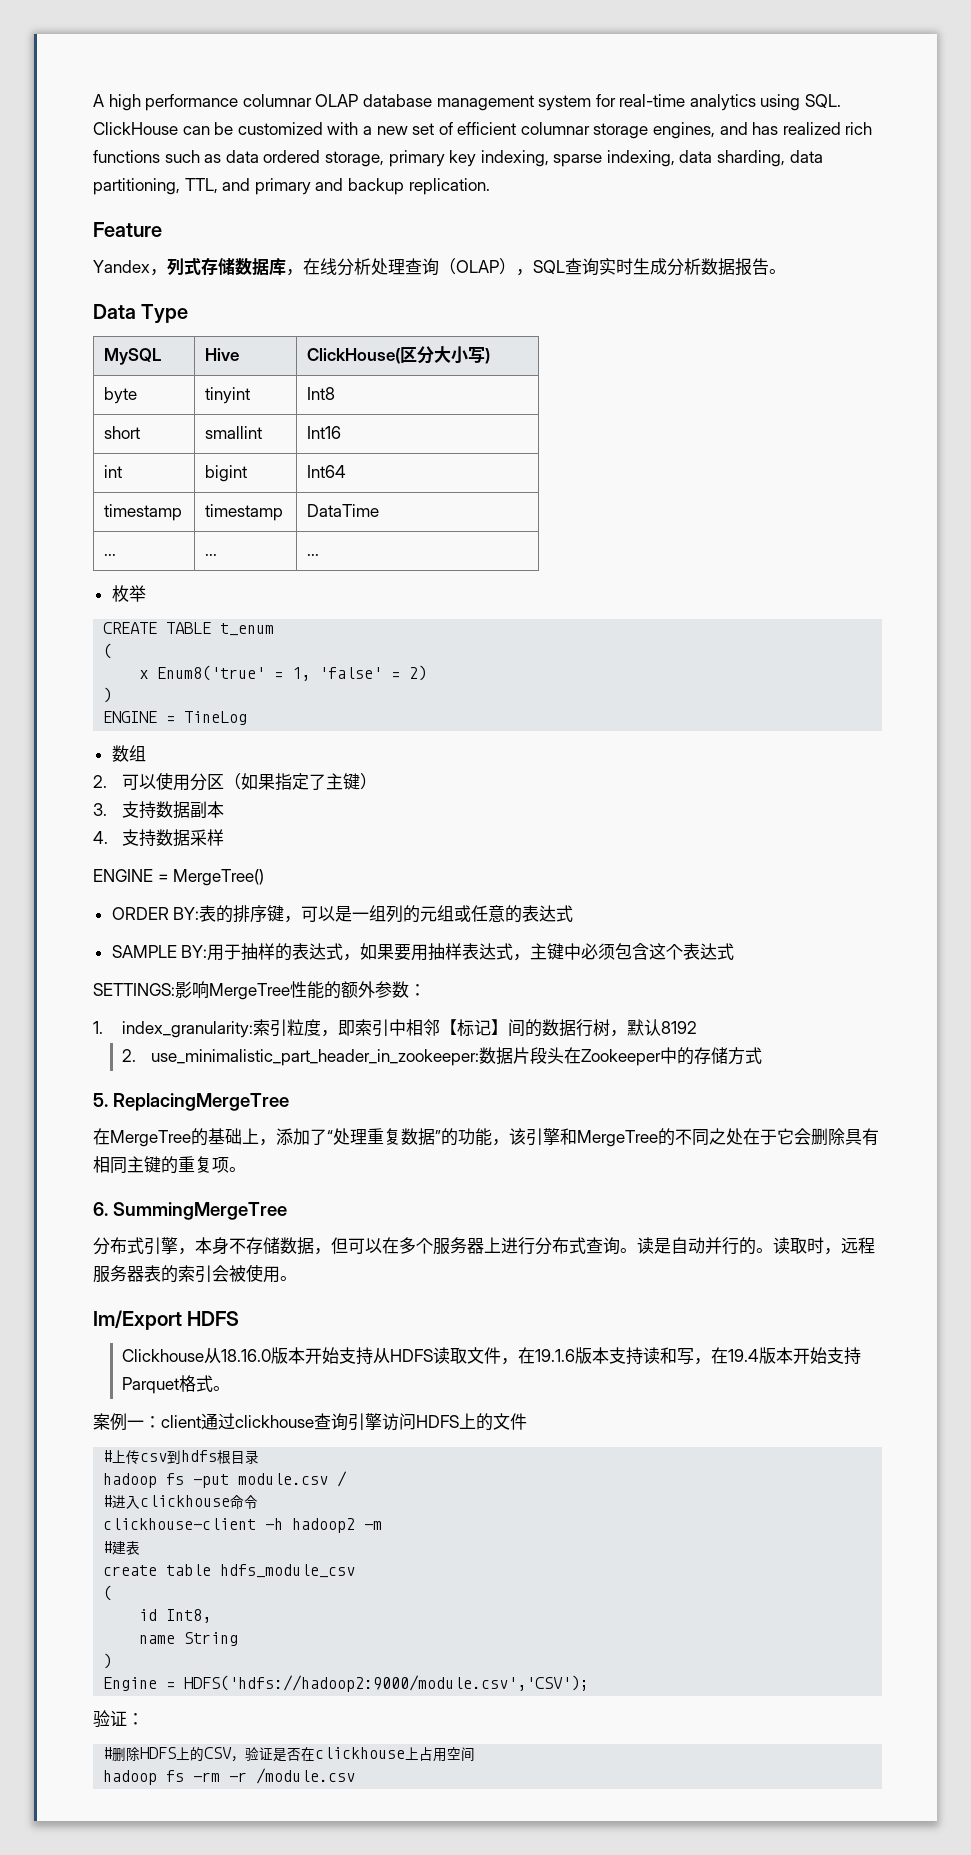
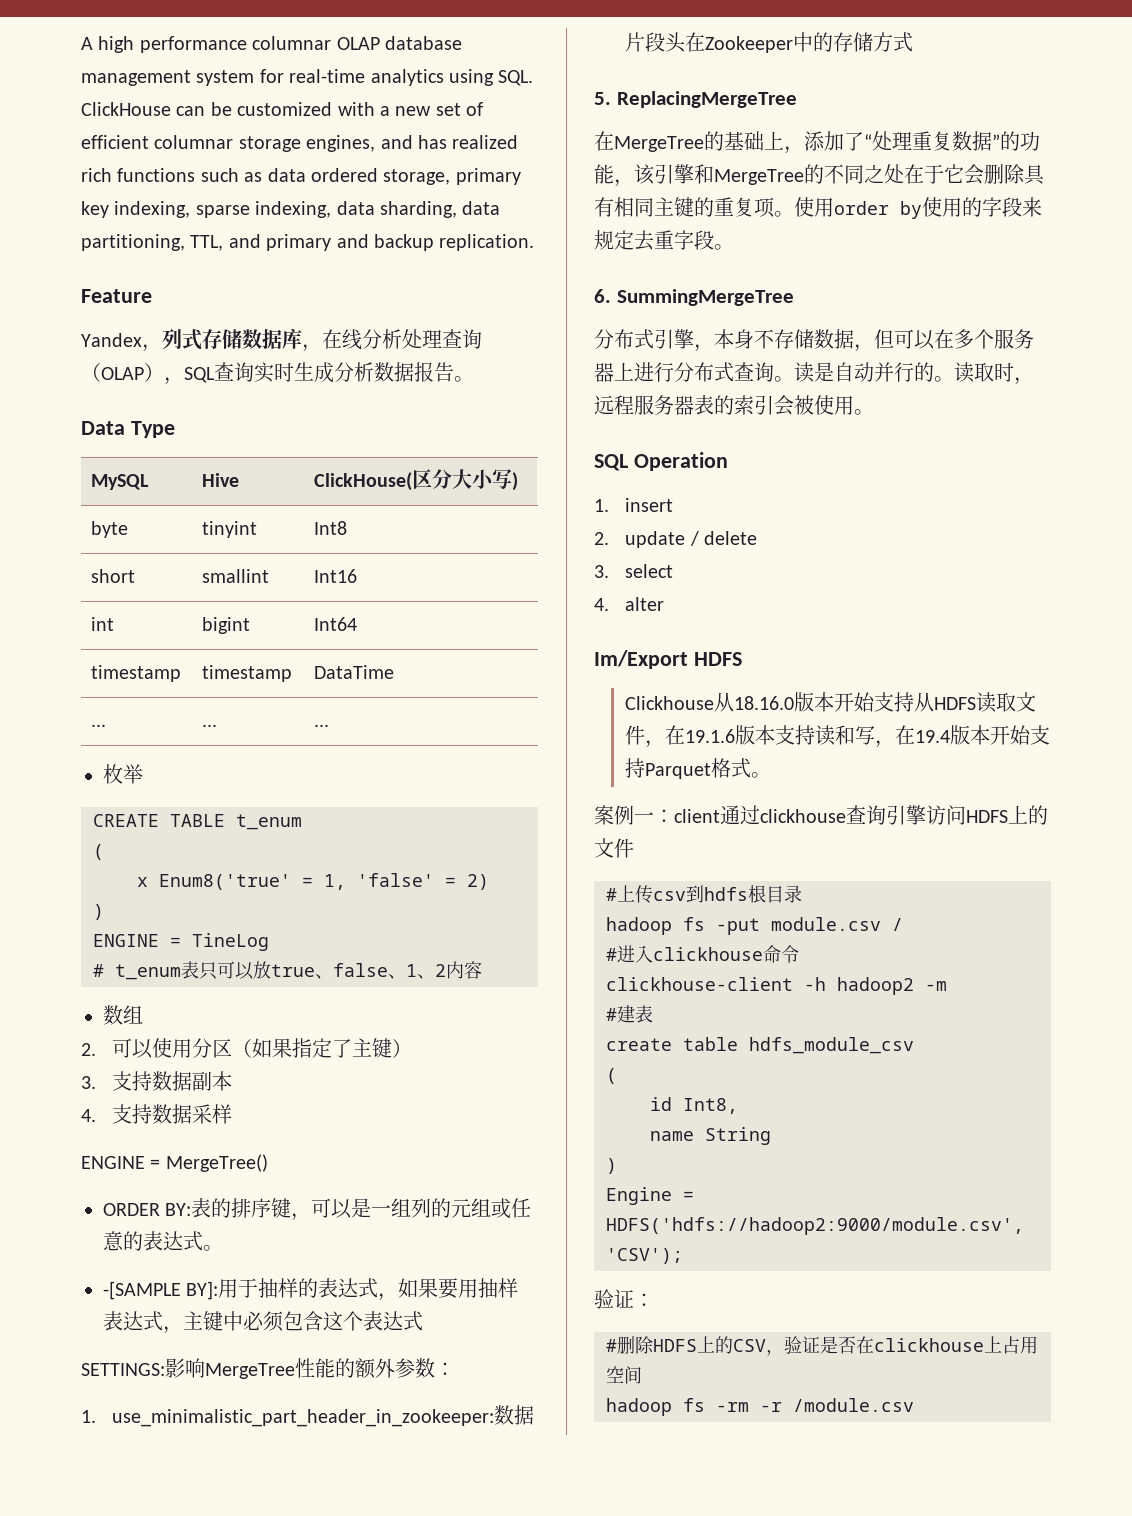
(248, 718) none -> [93,961,482,980] // # t_enum表只可以放true、false、1、2内容
[111,945,208,958] // SAMPLE BY: -> [203,1245,223,1251] [103,1281,219,1300] 。 // -[SAMPLE BY]:
[122,1019,698,1038] [122,1049,137,1062] index_granularity:索引粒度，即索引中相邻【标记】间的数据行树，默认8192 // 2. -> (96, 1416) none
(246, 1169) none -> [794,197,1042,219] [594,230,734,251] 使用order by使用的字段来规定去重字段。
(297, 1278) none -> [594,452,728,471] [594,498,674,512] [594,531,758,548] [594,564,674,578] [594,597,665,611] // SQL Operation // 1. insert // 2. update / delete // 3. select // 4. alter

